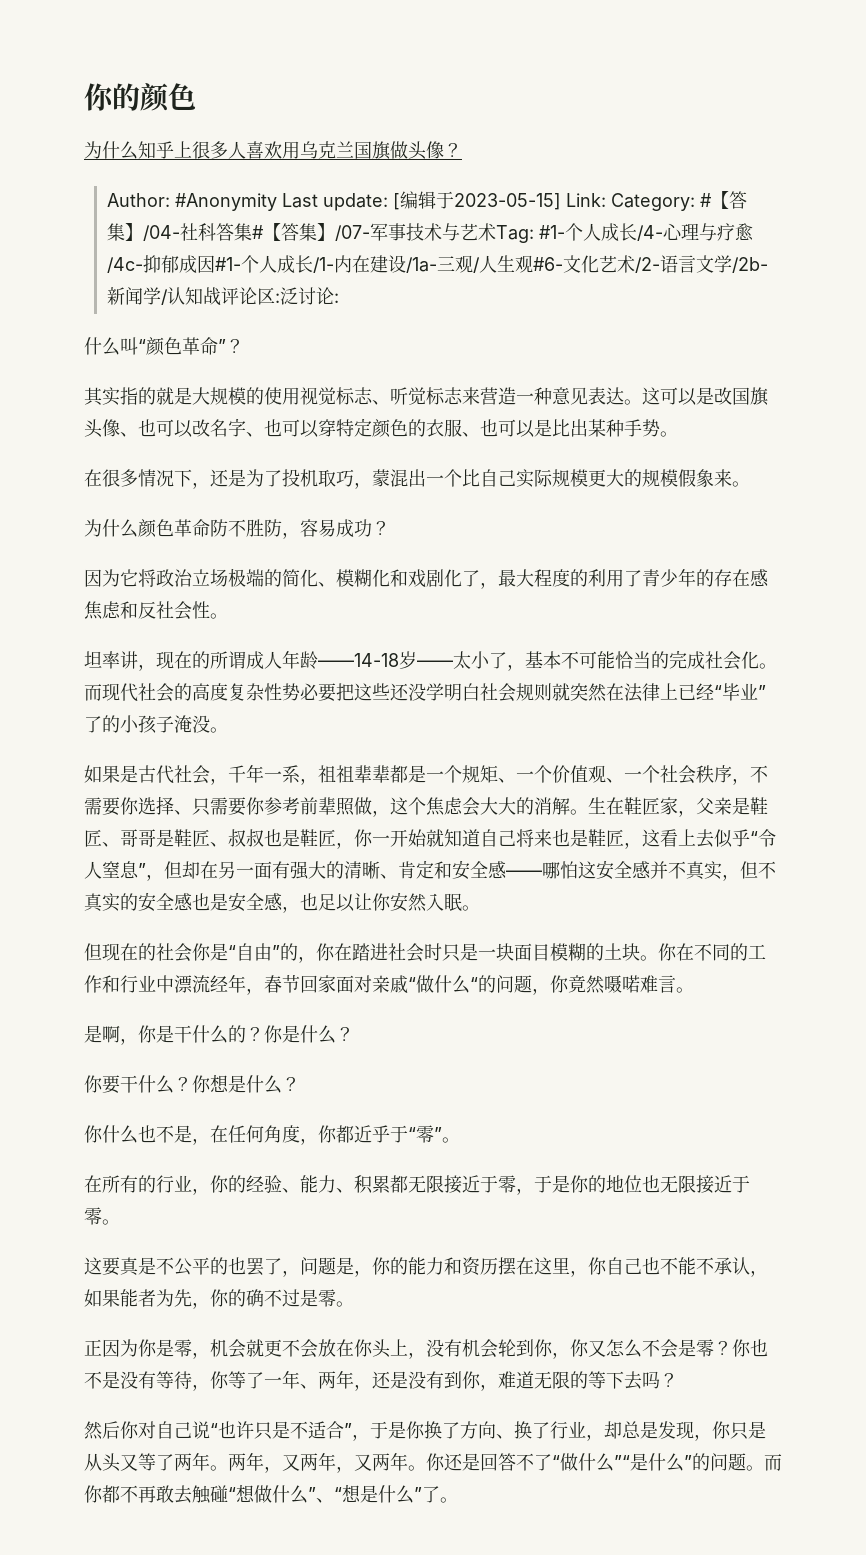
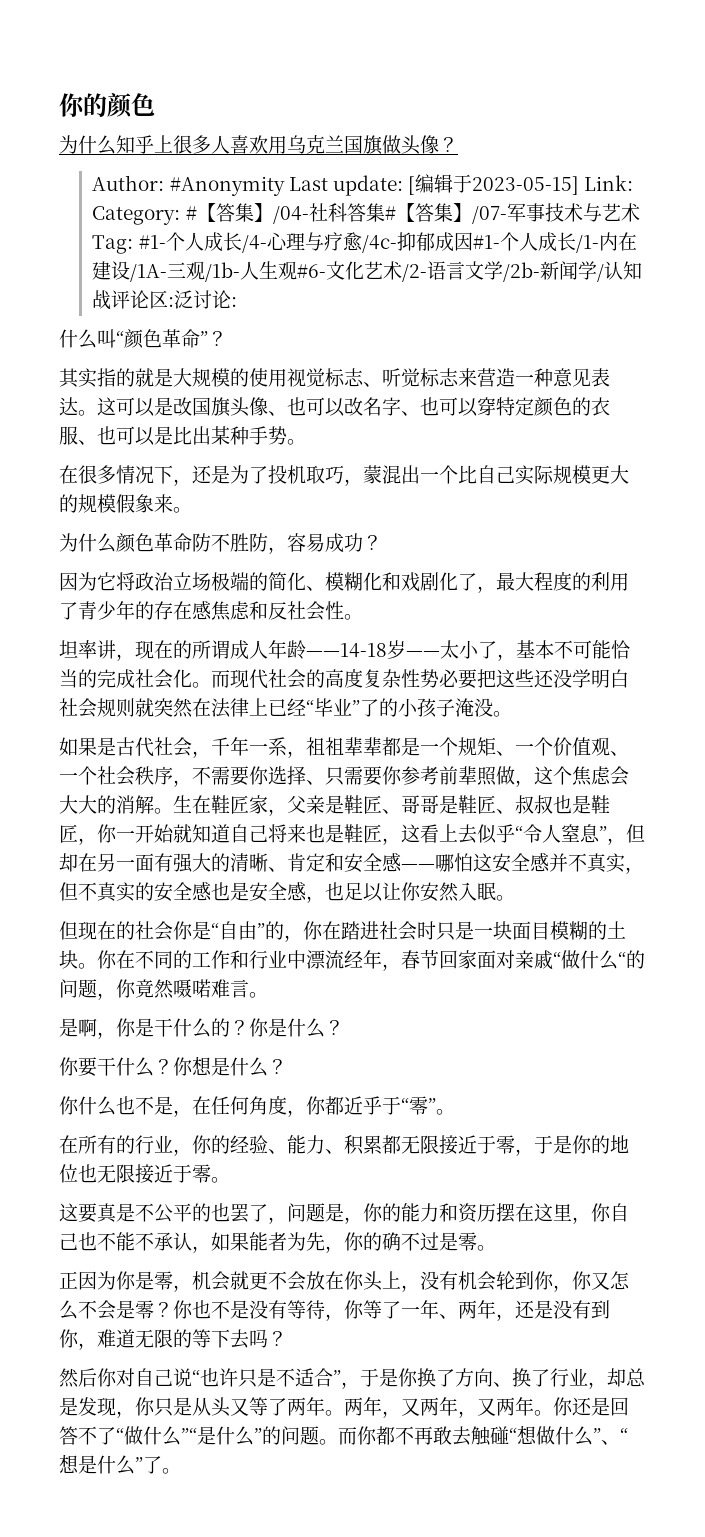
[405,255,480,273] /1a-三观/ -> [130,261,241,282] /1A-三观/1b-

